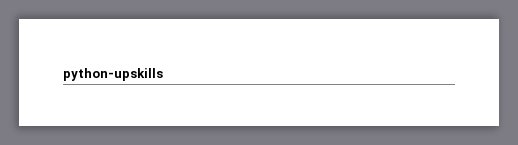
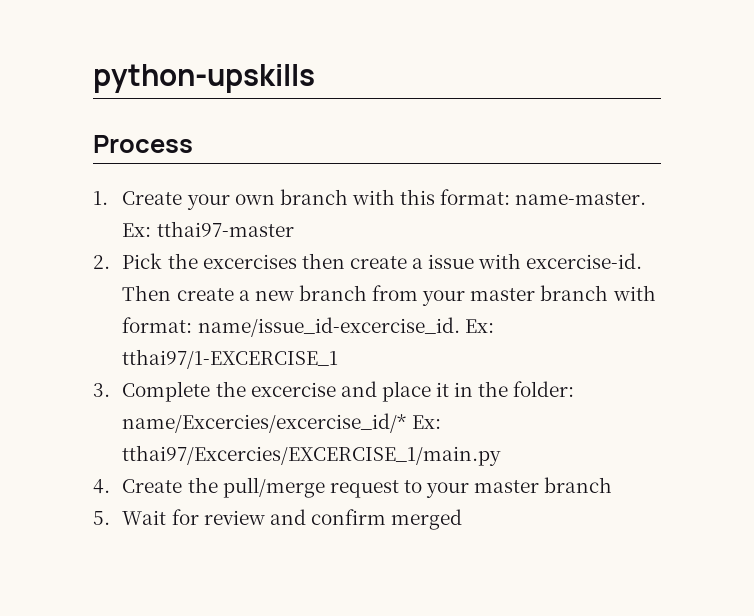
(163, 74) none -> [93,135,193,153] [93,189,647,210] [122,221,294,237] [93,253,643,269] [122,285,656,306] [122,317,494,337] [122,349,339,369] [93,381,575,402] [122,413,441,433] [122,445,502,466] [93,477,613,498] [93,509,463,530] // Process // 1. Create your own branch with this format: name-master. Ex: tthai97-master // 2. Pick the excercises then create a issue with excercise-id. Then create a new branch from your master branch with format: name/issue_id-excercise_id. Ex: tthai97/1-EXCERCISE_1 // 3. Complete the excercise and place it in the folder: name/Excercies/excercise_id/* Ex: tthai97/Excercies/EXCERCISE_1/main.py // 4. Create the pull/merge request to your master branch // 5. Wait for review and confirm merged

